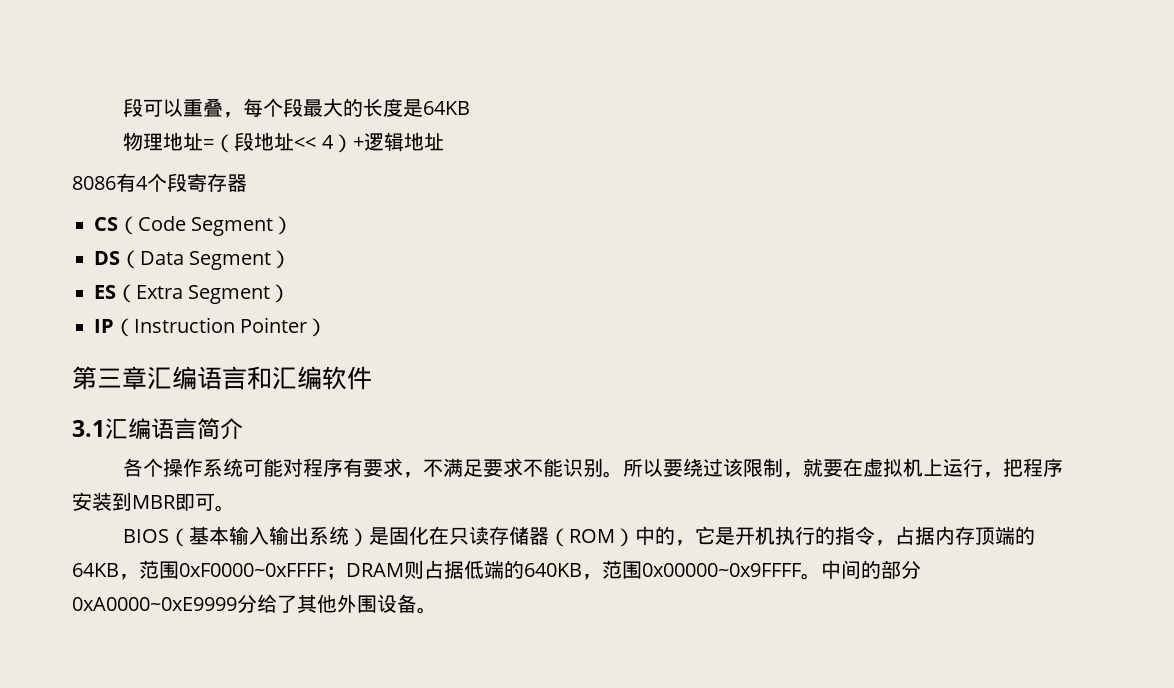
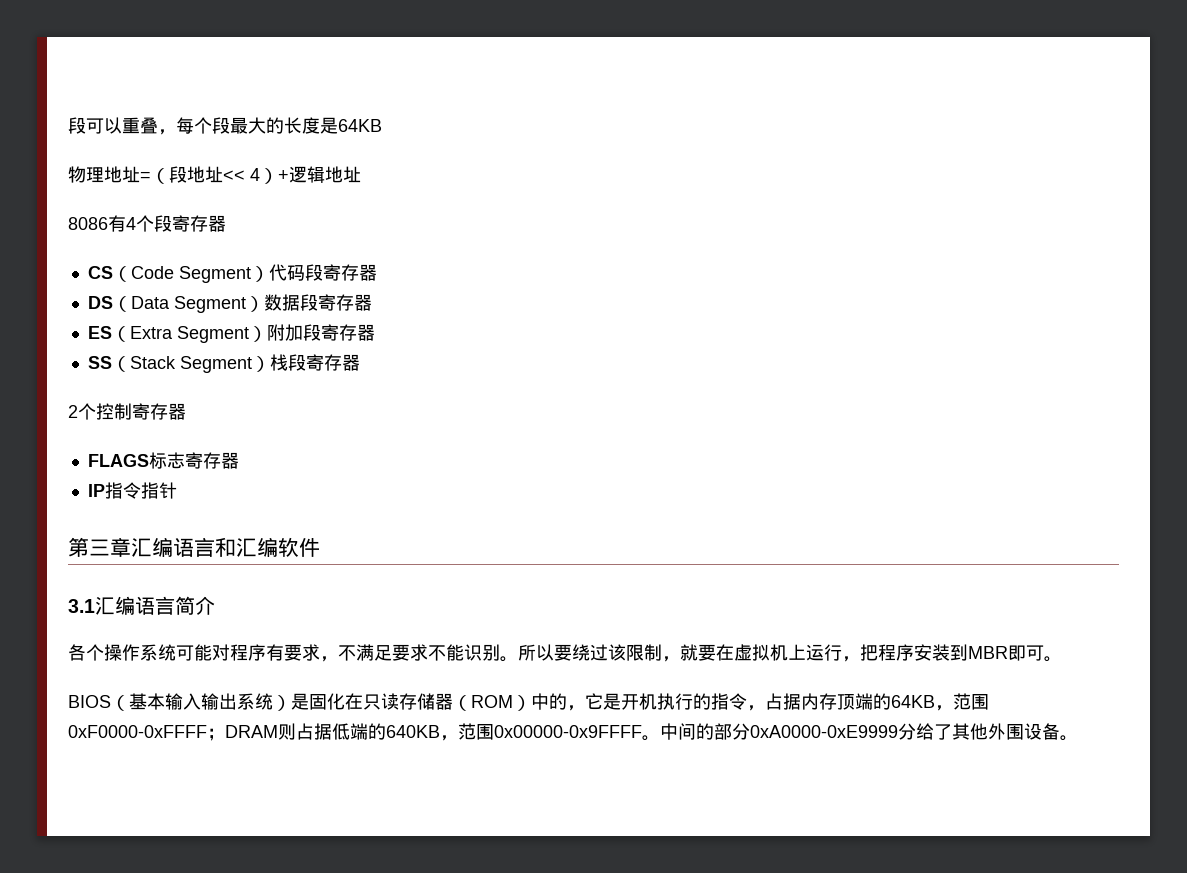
(294, 225) none -> [268,264,377,281] 代码段寄存器
(292, 259) none -> [263,294,372,311] 数据段寄存器
[94,317,328,337] // IP（Instruction Pointer） -> [266,324,375,341] [87,354,360,373] [68,403,186,420] [87,452,239,469] [87,482,177,499] 附加段寄存器 // SS（Stack Segment）栈段寄存器 // 2个控制寄存器 // FLAGS标志寄存器 // IP指令指针
[179,563,326,577] 0xF0000~0xFFFF -> [68,725,207,738] 0xF0000-0xFFFF
[642,563,801,577] 0x00000~0x9FFFF -> [494,725,642,738] 0x00000-0x9FFFF
[72,597,237,611] 0xA0000~0xE9999 -> [750,725,898,738] 0xA0000-0xE9999

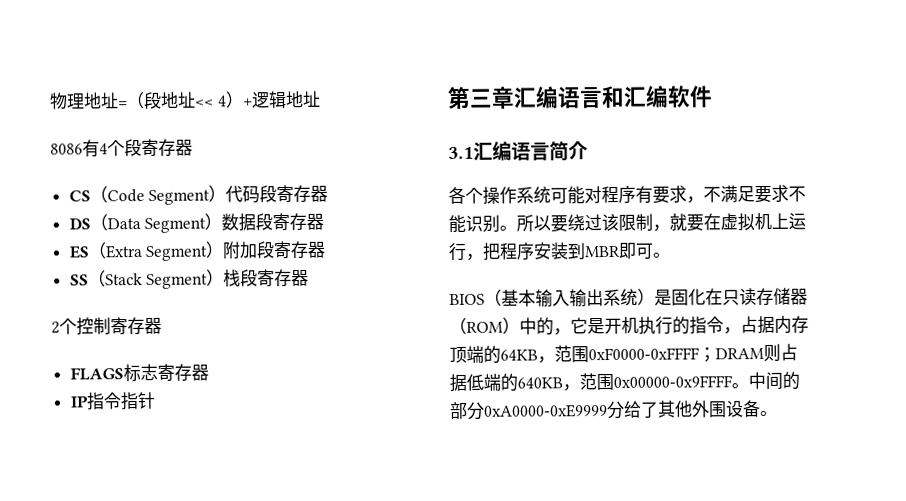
[68,117,382,135] 段可以重叠，每个段最大的长度是64KB // -> (49, 101) none

